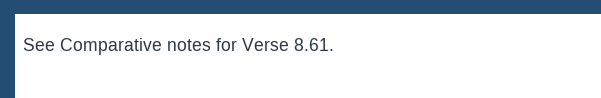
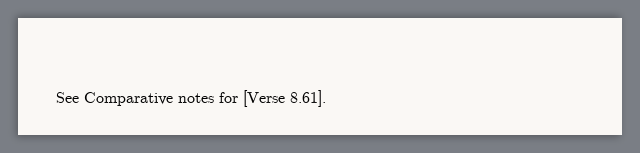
[242,38,334,51] Verse 8.61. -> [243,90,326,107] [Verse 8.61].

